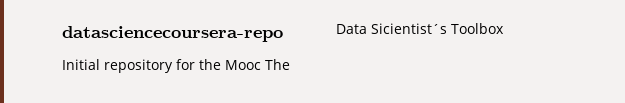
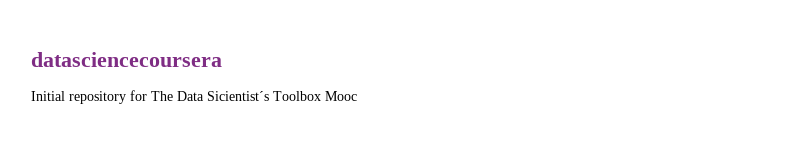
[62,26,283,42] datasciencecoursera-repo -> [31,52,222,67] datasciencecoursera
[199,59,261,70] the Mooc -> (147, 95) none
(504, 28) none -> [325,91,357,101] Mooc

